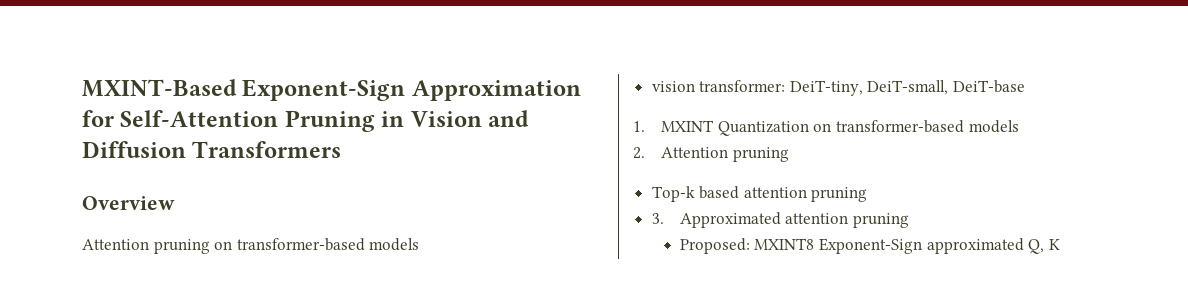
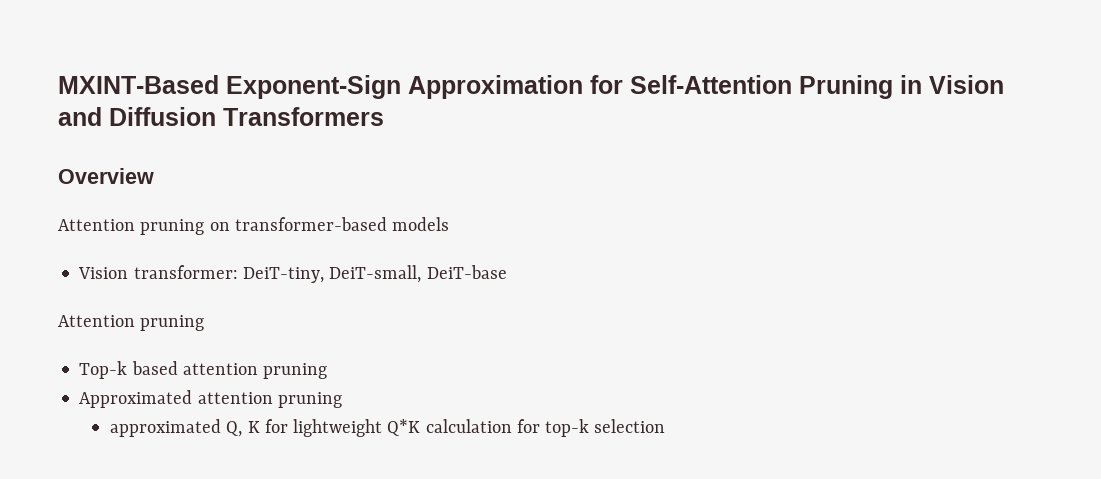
[651,81,695,92] vision -> [78,267,129,279] Vision
[633,120,1019,136] [633,147,645,159] 1. MXINT Quantization on transformer-based models // 2. -> (507, 272) none
[651,213,664,224] 3. -> (328, 371) none
[679,238,1060,254] Proposed: MXINT8 Exponent-Sign approximated Q, K -> [110,419,666,437] approximated Q, K for lightweight Q*K calculation for top-k selection

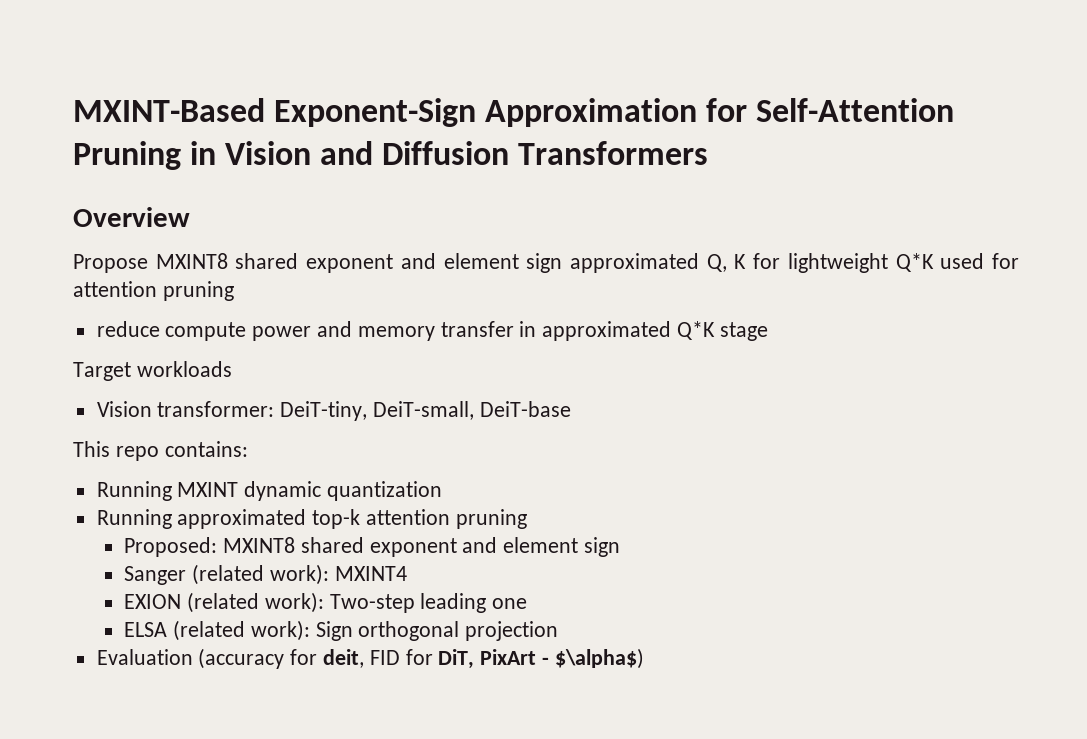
[58,217,450,235] Attention pruning on transformer-based models -> [73,253,1019,273] [73,281,234,301] [96,321,768,341] [73,361,232,381] Propose MXINT8 shared exponent and element sign approximated Q, K for lightweight Q*K used for attention pruning // reduce compute power and memory transfer in approximated Q*K stage // Target workloads
[58,315,205,331] [79,361,328,379] [79,390,342,408] [110,419,666,437] Attention pruning // Top-k based attention pruning // Approximated attention pruning // approximated Q, K for lightweight Q*K calculation for top-k selection -> [73,441,248,461] [96,481,443,501] [96,509,527,529] [124,537,621,557] [124,564,407,585] [124,592,528,613] [124,620,559,641] [96,648,644,669] This repo contains: // Running MXINT dynamic quantization // Running approximated top-k attention pruning // Proposed: MXINT8 shared exponent and element sign // Sanger (related work): MXINT4 // EXION (related work): Two-step leading one // ELSA (related work): Sign orthogonal projection // Evaluation (accuracy for deit, FID for DiT, PixArt - $\alpha$)

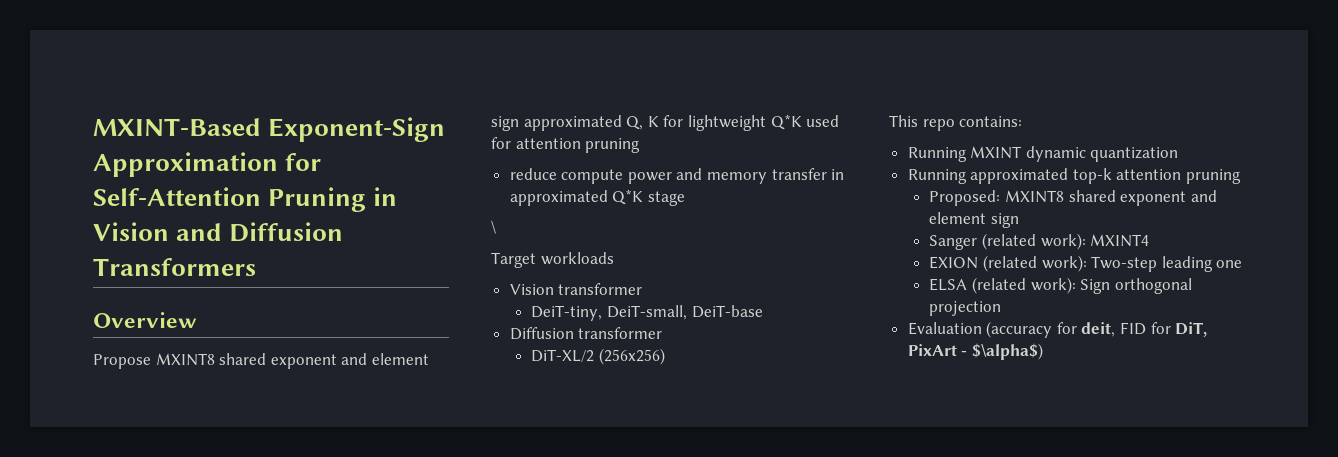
(768, 331) none -> [491,220,496,234] // \
[157,401,275,417] transformer: -> [558,283,643,295] transformer //
(571, 409) none -> [509,327,663,340] [531,348,665,365] // Diffusion transformer // DiT-XL/2 (256x256)

